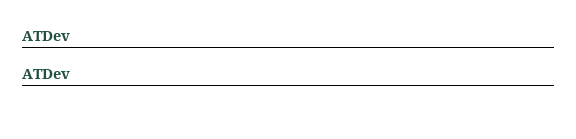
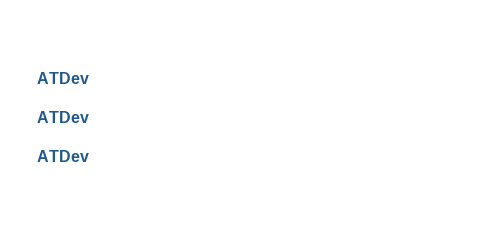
[22,31,70,41] [22,69,70,79] ATDev // ATDev -> [37,72,89,84] [37,111,89,123] [37,150,89,162] ATDev // ATDev // ATDev

